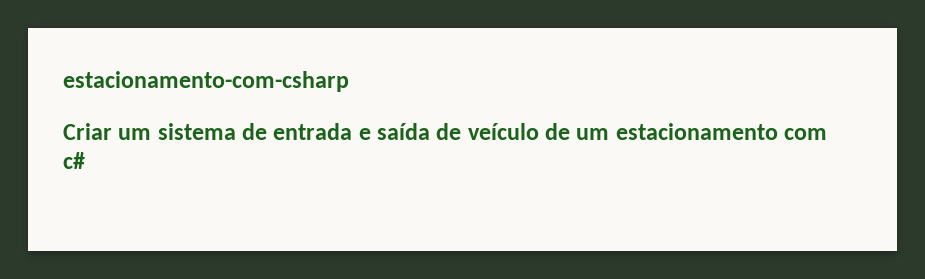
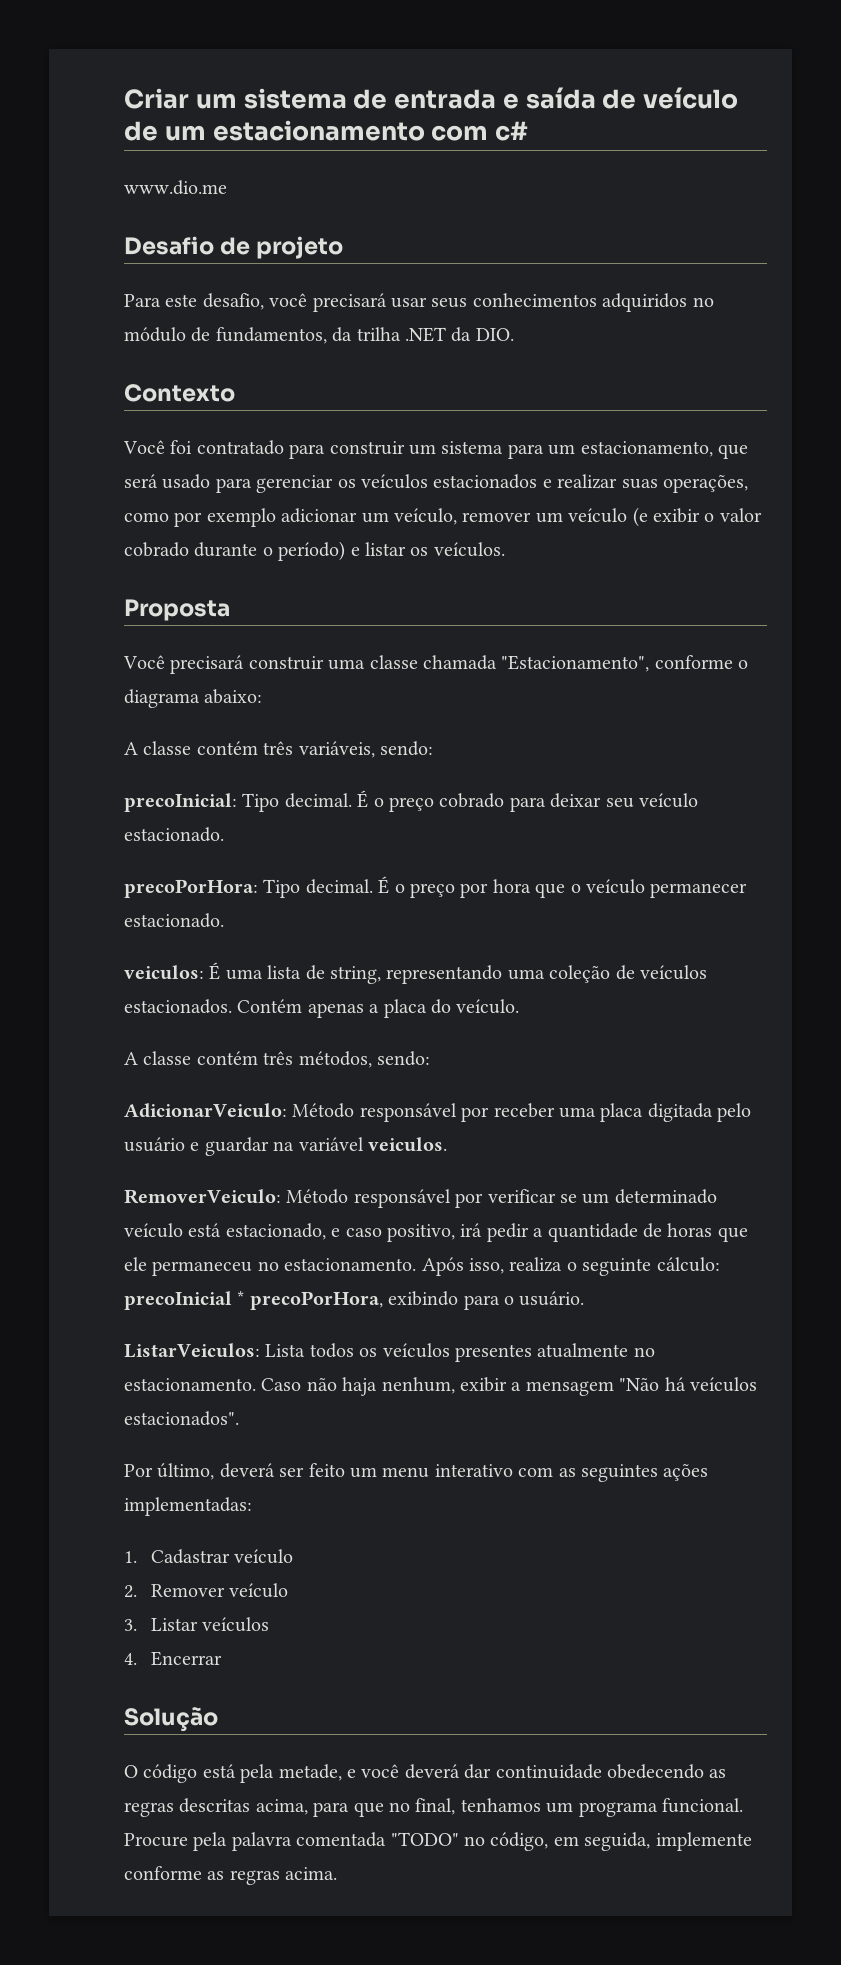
[63,71,349,92] estacionamento-com-csharp // -> (124, 98) none
(85, 160) none -> [124,180,227,195] [124,236,344,259] [124,293,714,312] [124,327,514,344] [124,384,235,402] [123,440,748,459] [124,474,748,493] [124,507,762,527] [124,541,505,561] [124,599,230,621] [123,655,749,674] [124,689,263,708] [124,741,433,758] [124,790,698,812] [124,827,224,842] [124,876,748,898] [124,913,224,928] [124,962,707,984] [124,999,520,1018] [124,1051,430,1068] [124,1103,752,1122] [124,1137,447,1156] [124,1189,717,1208] [124,1223,748,1242] [124,1257,720,1276] [124,1291,585,1310] [124,1343,655,1362] [124,1377,757,1396] [124,1411,239,1426] [124,1463,709,1482] [124,1497,252,1516] [124,1549,294,1564] [124,1583,289,1598] [124,1617,270,1632] [124,1651,222,1666] [124,1707,218,1732] [124,1764,727,1783] [124,1798,743,1817] [124,1832,752,1851] [124,1866,338,1885] // www.dio.me // Desafio de projeto // Para este desafio, você precisará usar seus conhecimentos adquiridos no módulo de fundamentos, da trilha .NET da DIO. // Contexto // Você foi contratado para construir um sistema para um estacionamento, que será usado para gerenciar os veículos estacionados e realizar suas operações, como por exemplo adicionar um veículo, remover um veículo (e exibir o valor cobrado durante o período) e listar os veículos. // Proposta // Você precisará construir uma classe chamada "Estacionamento", conforme o diagrama abaixo: // A classe contém três variáveis, sendo: // precoInicial: Tipo decimal. É o preço cobrado para deixar seu veículo estacionado. // precoPorHora: Tipo decimal. É o preço por hora que o veículo permanecer estacionado. // veiculos: É uma lista de string, representando uma coleção de veículos estacionados. Contém apenas a placa do veículo. // A classe contém três métodos, sendo: // AdicionarVeiculo: Método responsável por receber uma placa digitada pelo usuário e guardar na variável veiculos. // RemoverVeiculo: Método responsável por verificar se um determinado veículo está estacionado, e caso positivo, irá pedir a quantidade de horas que ele permaneceu no estacionamento. Após isso, realiza o seguinte cálculo: precoInicial * precoPorHora, exibindo para o usuário. // ListarVeiculos: Lista todos os veículos presentes atualmente no estacionamento. Caso não haja nenhum, exibir a mensagem "Não há veículos estacionados". // Por último, deverá ser feito um menu interativo com as seguintes ações implementadas: // 1. Cadastrar veículo // 2. Remover veículo // 3. Listar veículos // 4. Encerrar // Solução // O código está pela metade, e você deverá dar continuidade obedecendo as regras descritas acima, para que no final, tenhamos um programa funcional. Procure pela palavra comentada "TODO" no código, em seguida, implemente conforme as regras acima.

